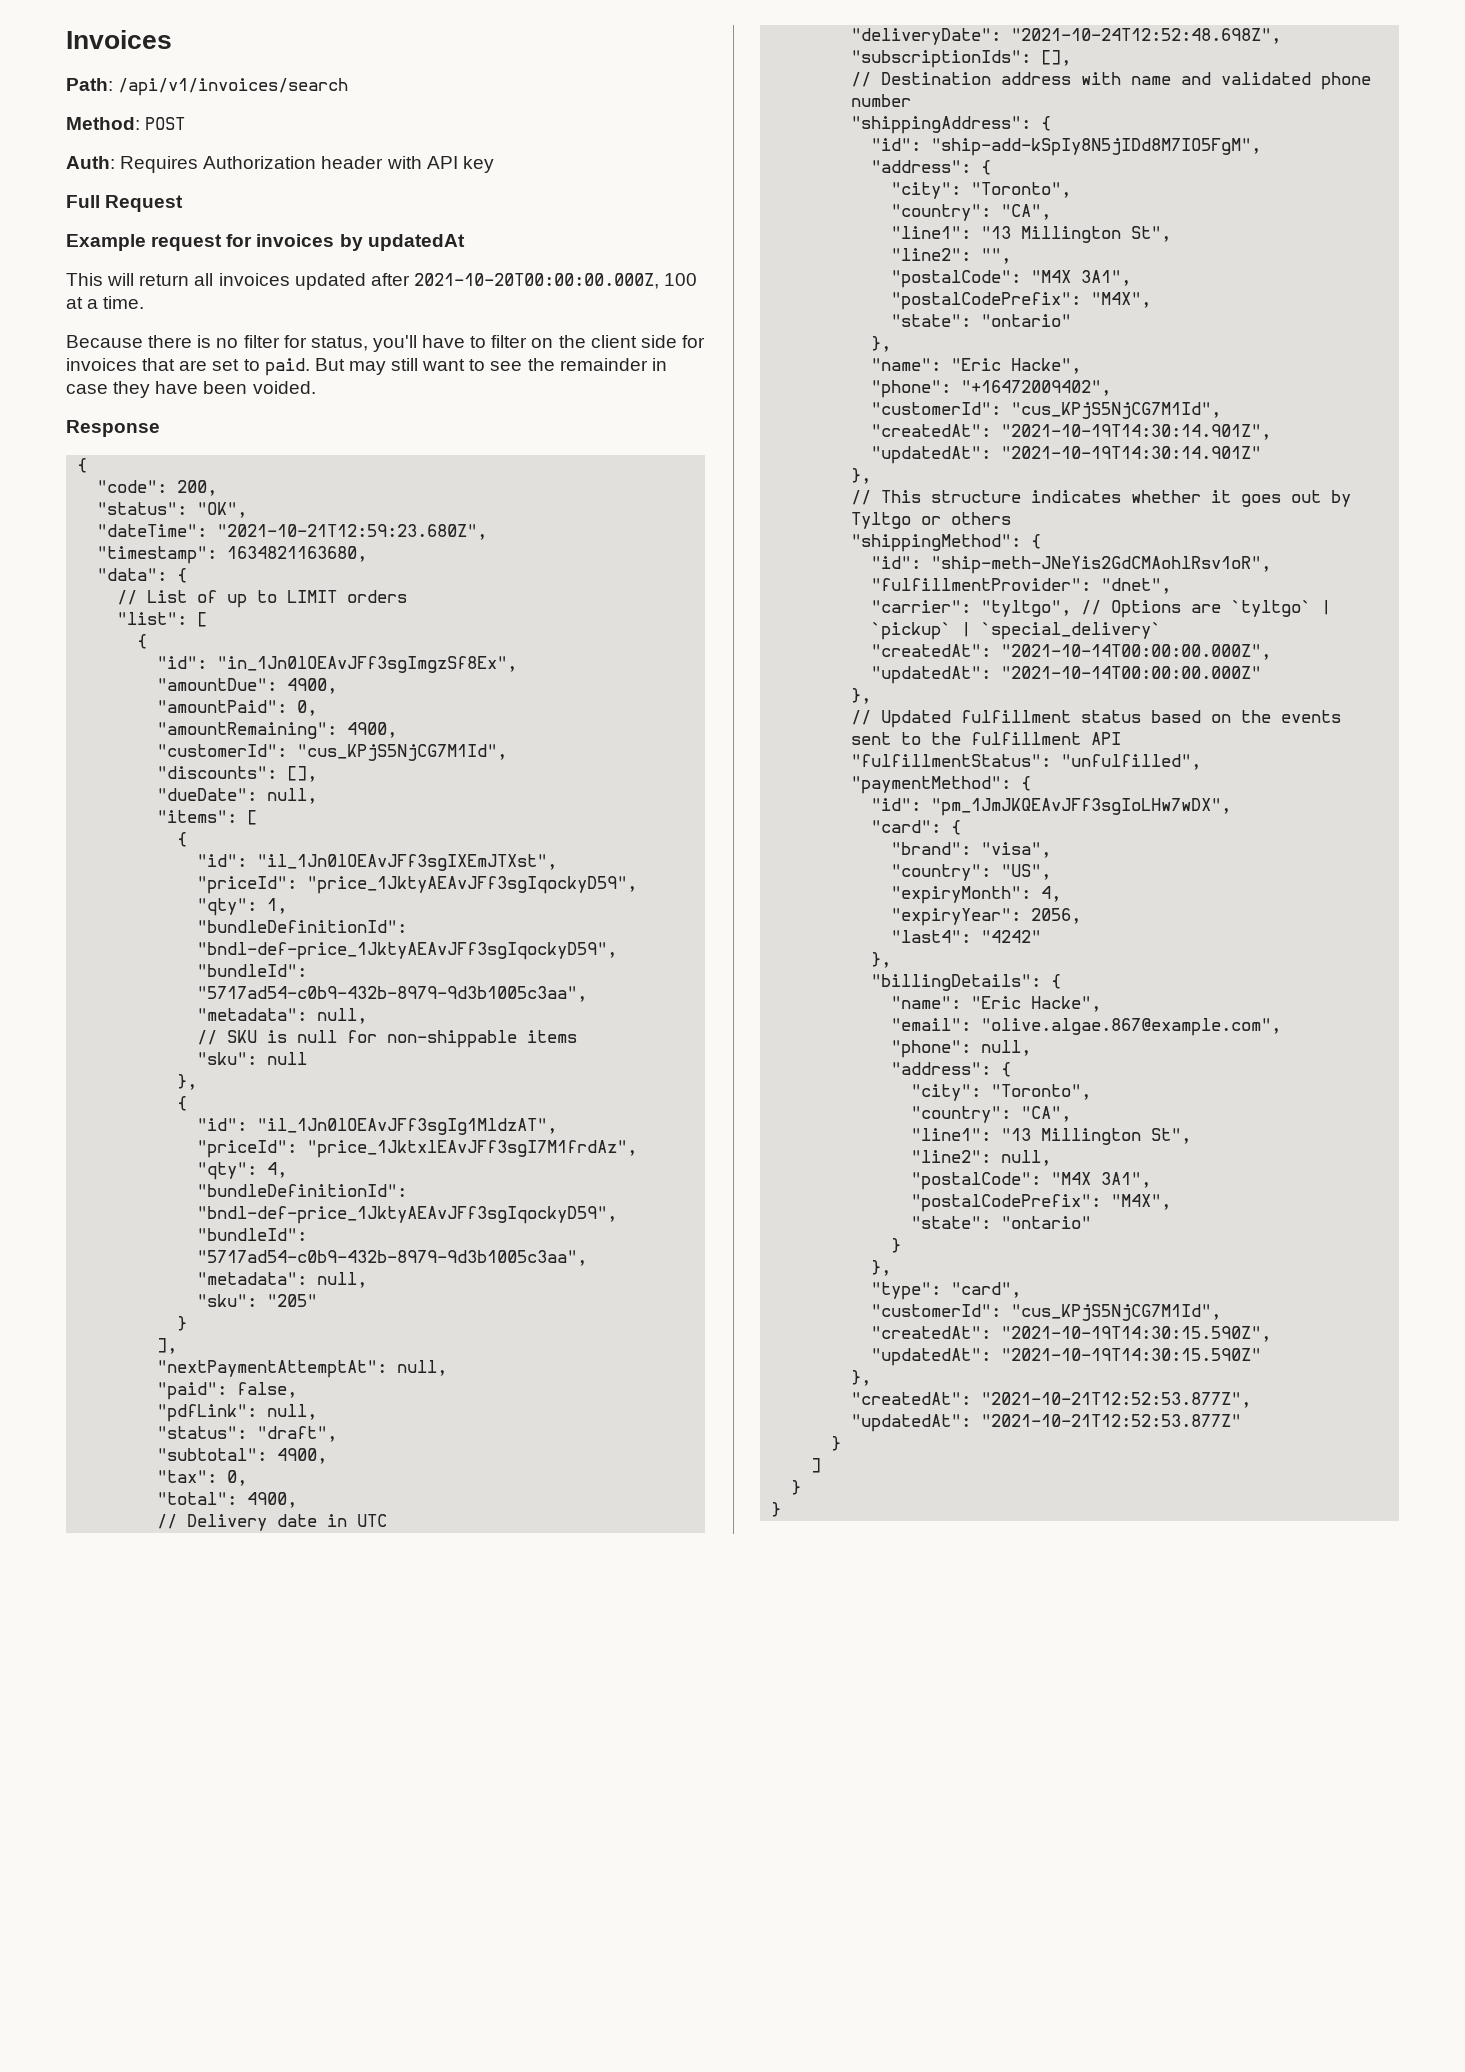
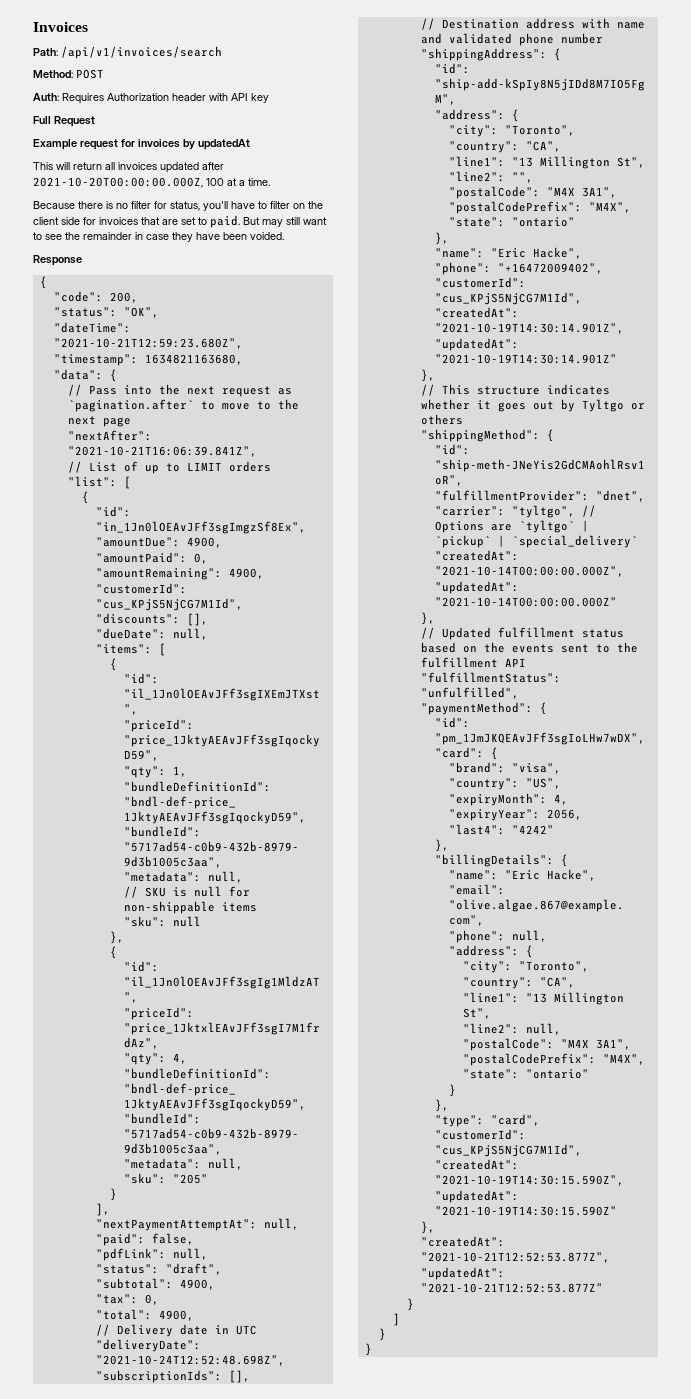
(188, 575) none -> [67,384,292,397] [67,399,299,412] [67,416,131,427] [67,430,152,441] [67,446,257,457] // // Pass into the next request as `pagination.after` to move to the next page // "nextAfter": "2021-10-21T16:06:39.841Z",

